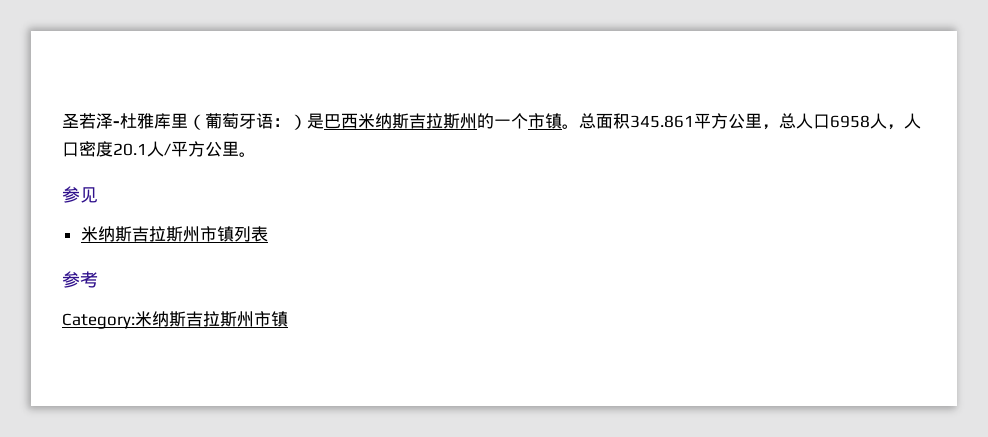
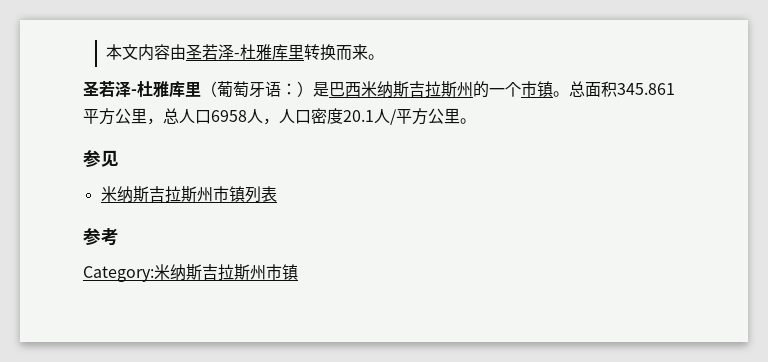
(62, 120) none -> [106,44,385,61] 本文内容由圣若泽-杜雅库里转换而来。 //

